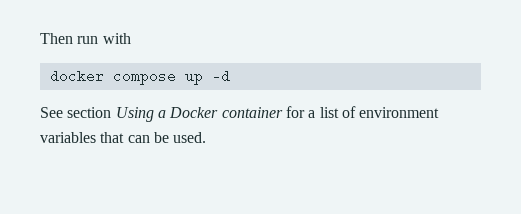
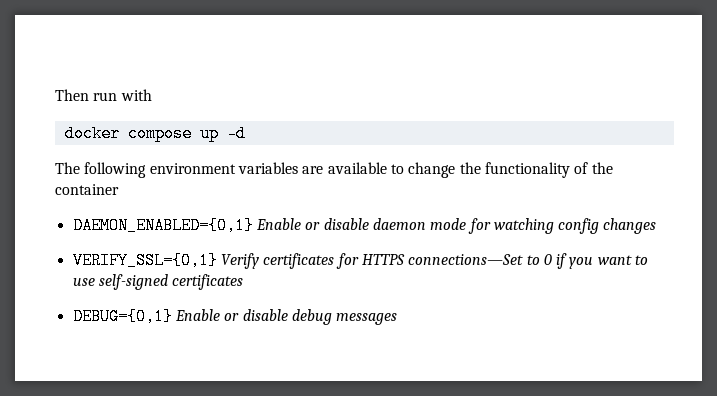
[40,106,440,122] [40,132,207,143] See section Using a Docker container for a list of environment variables that can be used. -> [55,162,613,178] [55,184,119,195] [72,217,657,234] [72,252,649,269] [72,274,244,290] [72,308,398,325] The following environment variables are available to change the functionality of the container // DAEMON_ENABLED={0,1} Enable or disable daemon mode for watching config changes // VERIFY_SSL={0,1} Verify certificates for HTTPS connections—Set to 0 if you want to use self-signed certificates // DEBUG={0,1} Enable or disable debug messages

